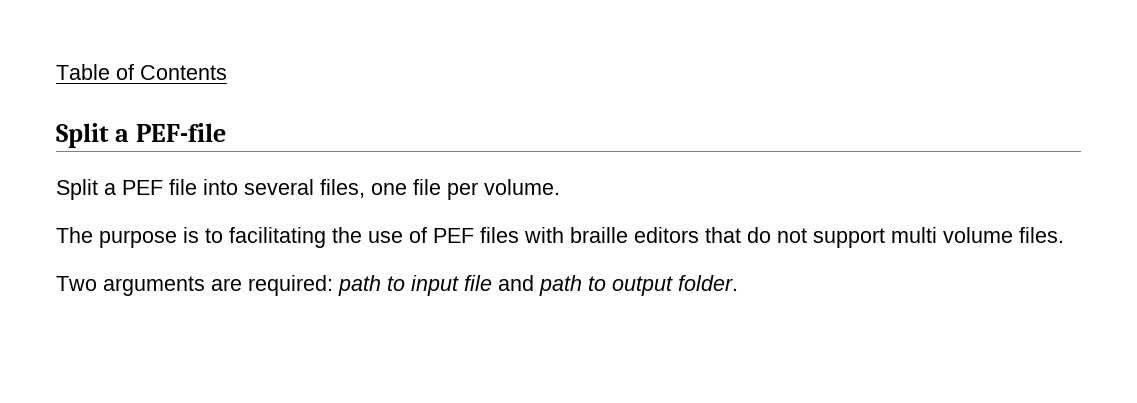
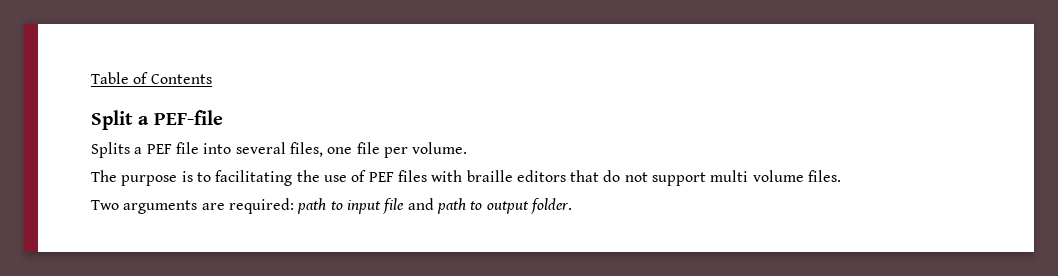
[56,179,98,200] Split -> [91,142,130,158] Splits

